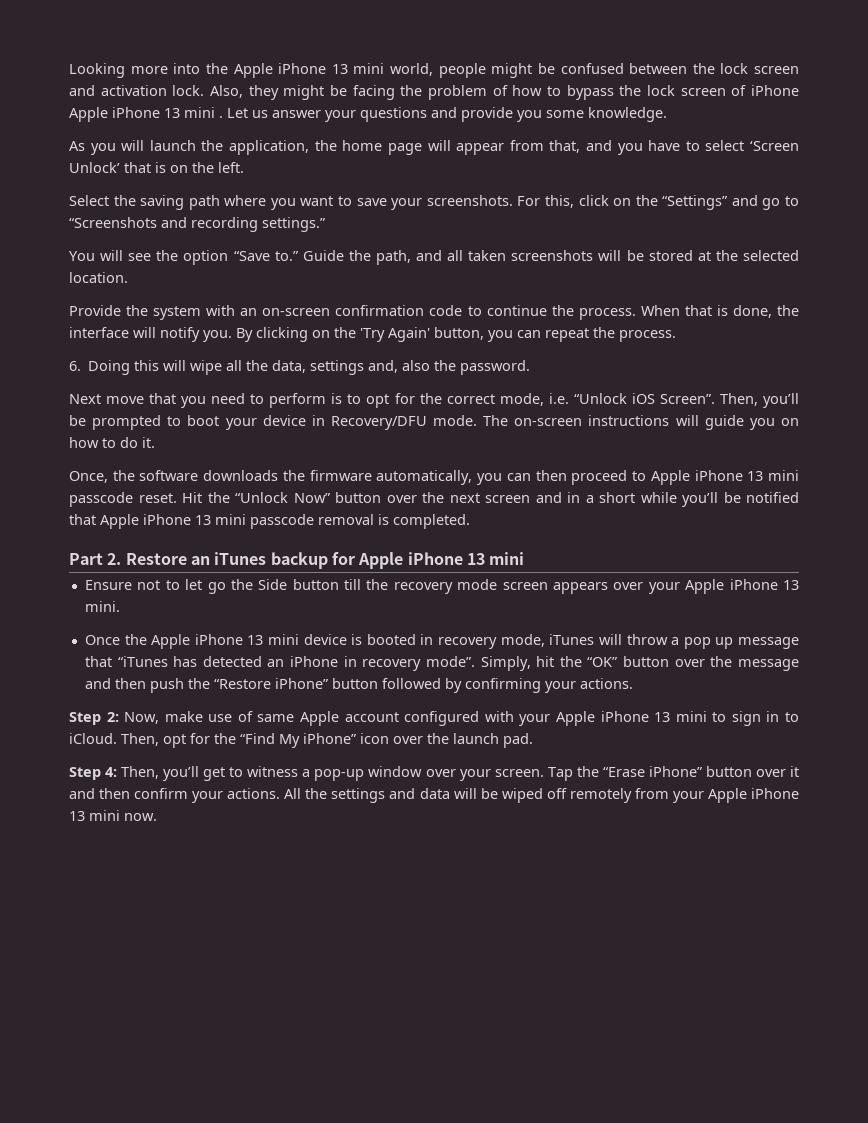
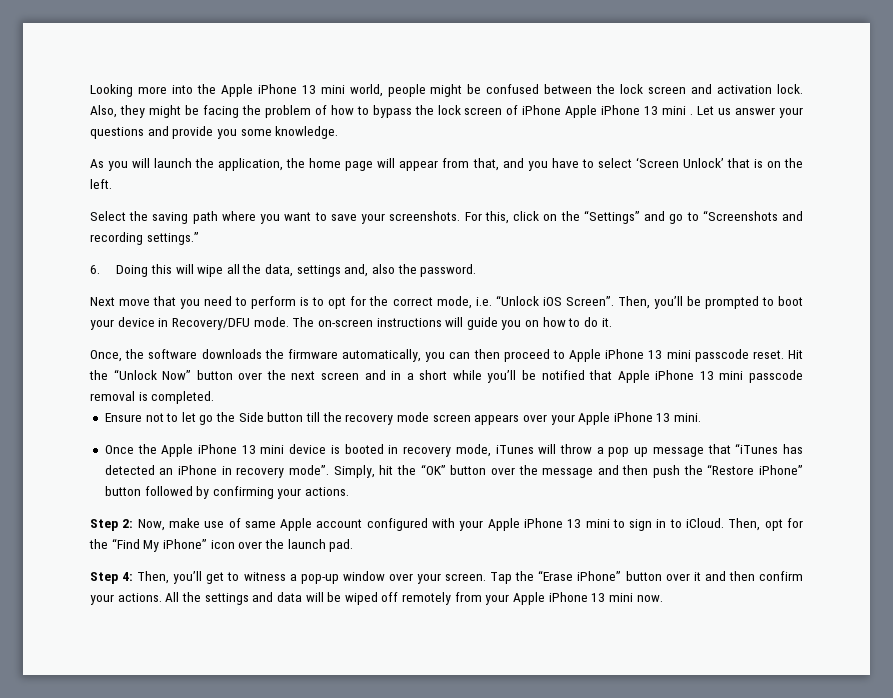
[69,250,799,265] [69,272,128,283] [69,305,799,320] [69,327,676,342] // You will see the option “Save to.” Guide the path, and all taken screenshots will be stored at the selected location. // Provide the system with an on-screen confirmation code to continue the process. When that is done, the interface will notify you. By clicking on the 'Try Again' button, you can repeat the process. -> (199, 238) none
[69,552,525,569] // Part 2. Restore an iTunes backup for Apple iPhone 13 mini -> (215, 397) none

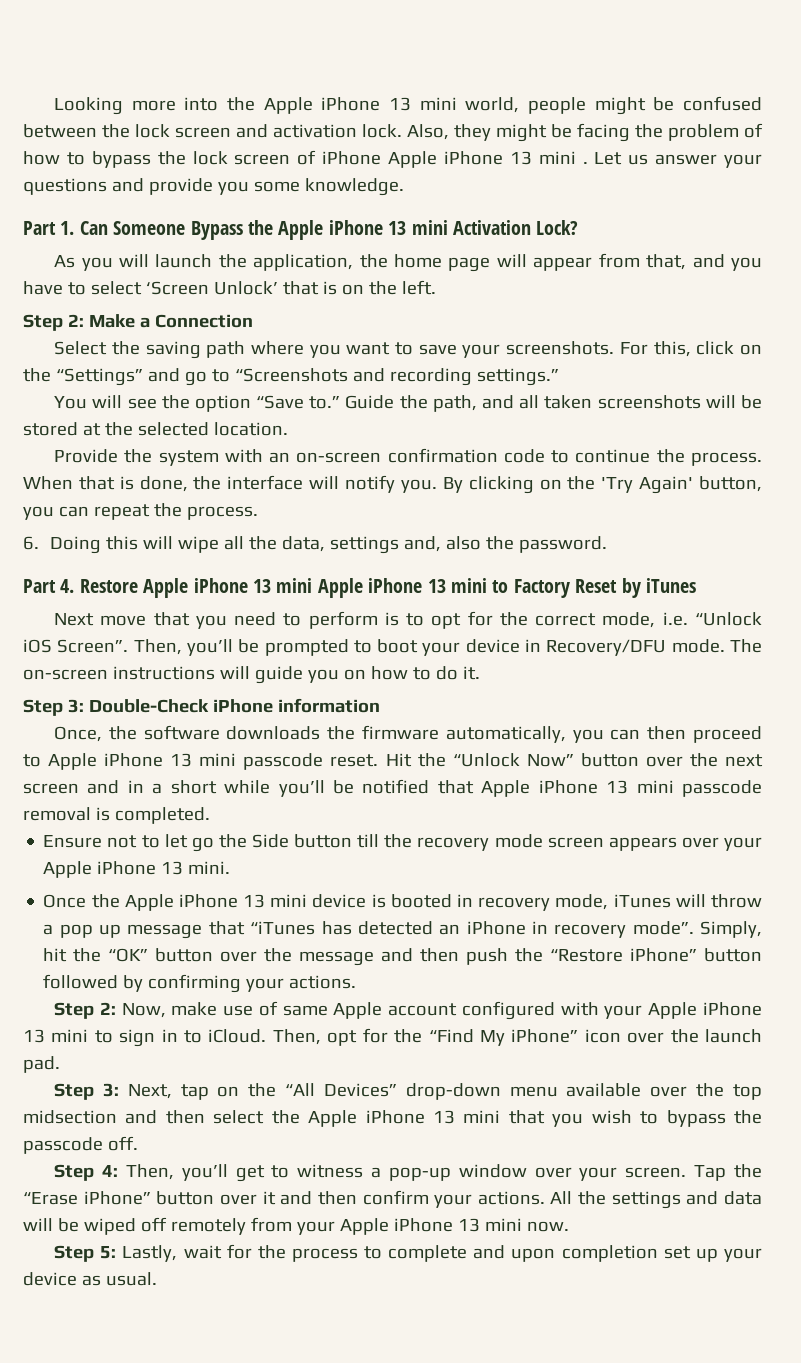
(339, 132) none -> [23,220,579,240] // Part 1. Can Someone Bypass the Apple iPhone 13 mini Activation Lock?
(112, 184) none -> [23,314,253,331] // Step 2: Make a Connection
(199, 238) none -> [54,395,763,412] [23,422,288,436] [54,448,762,466] [23,475,763,494] [23,503,258,520] // You will see the option “Save to.” Guide the path, and all taken screenshots will be stored at the selected location. // Provide the system with an on-screen confirmation code to continue the process. When that is done, the interface will notify you. By clicking on the 'Try Again' button, you can repeat the process.
(477, 270) none -> [23,578,696,598] // Part 4. Restore Apple iPhone 13 mini Apple iPhone 13 mini to Factory Reset by iTunes
(612, 322) none -> [23,698,380,716] // Step 3: Double-Check iPhone information
(354, 545) none -> [54,1083,762,1100] [23,1110,763,1127] [23,1136,138,1154] // Step 3: Next, tap on the “All Devices” drop-down menu available over the top midsection and then select the Apple iPhone 13 mini that you wish to bypass the passcode off.
(663, 598) none -> [54,1244,762,1262] [23,1272,157,1286] // Step 5: Lastly, wait for the process to complete and upon completion set up your device as usual.

